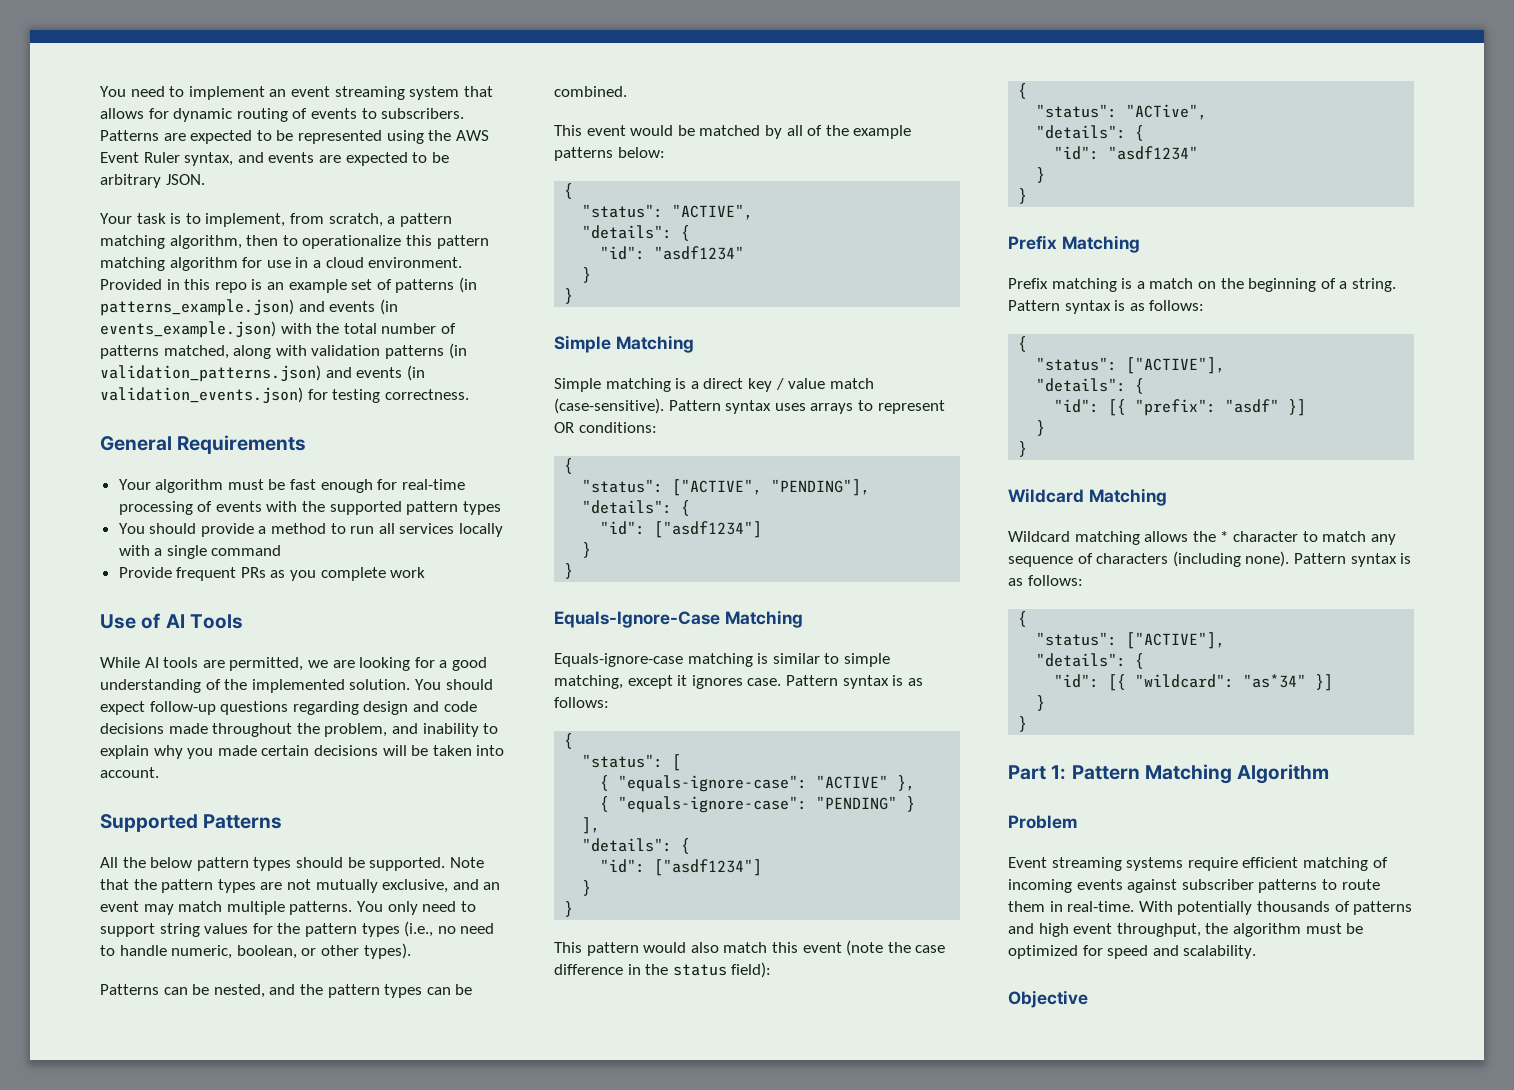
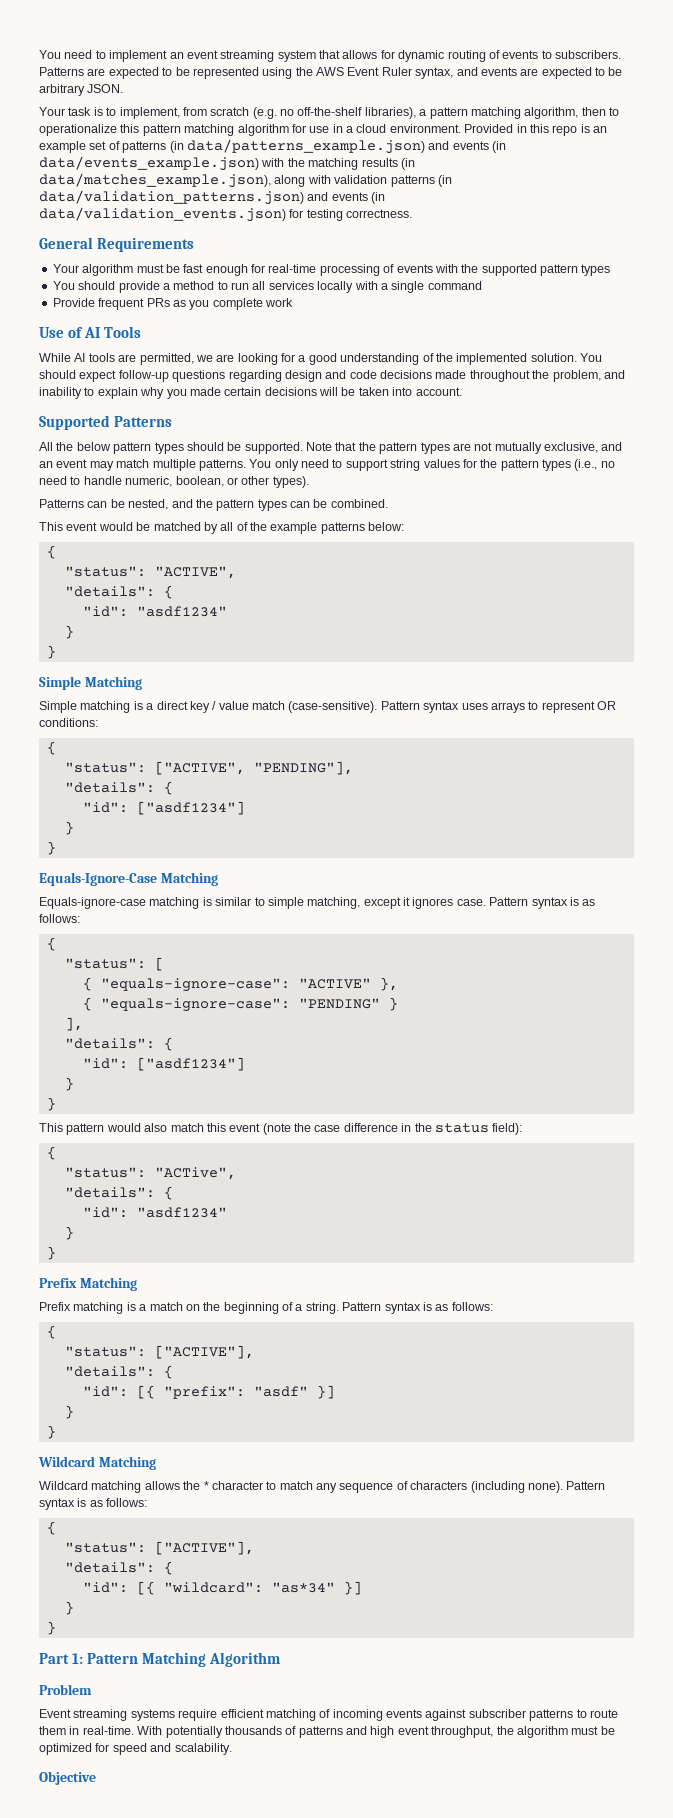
[328,213,383,227] scratch, -> [210,107,416,119] scratch (e.g. no off-the-shelf libraries),
[100,299,398,316] [100,321,456,338] [100,345,229,359] patterns_example.json) and events (in events_example.json) with the total number of patterns matched, -> [186,139,506,154] [39,156,415,171] [39,173,271,188] data/patterns_example.json) and events (in data/events_example.json) with the matching results (in data/matches_example.json),
[100,365,425,382] [100,387,303,404] validation_patterns.json) and events (in validation_events.json) -> [39,190,386,205] [39,207,286,222] data/validation_patterns.json) and events (in data/validation_events.json)

